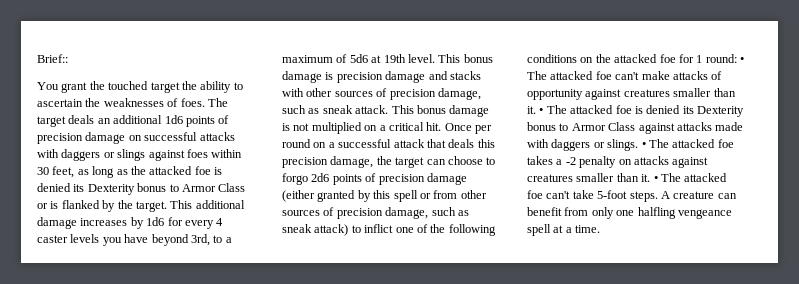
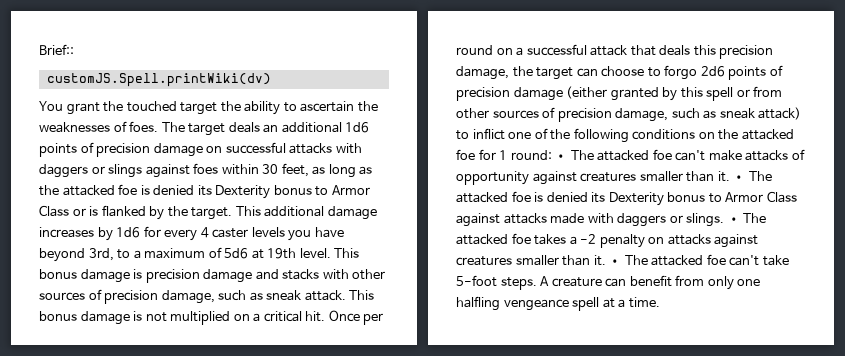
(68, 58) none -> [46,73,271,87] // customJS.Spell.printWiki(dv)

